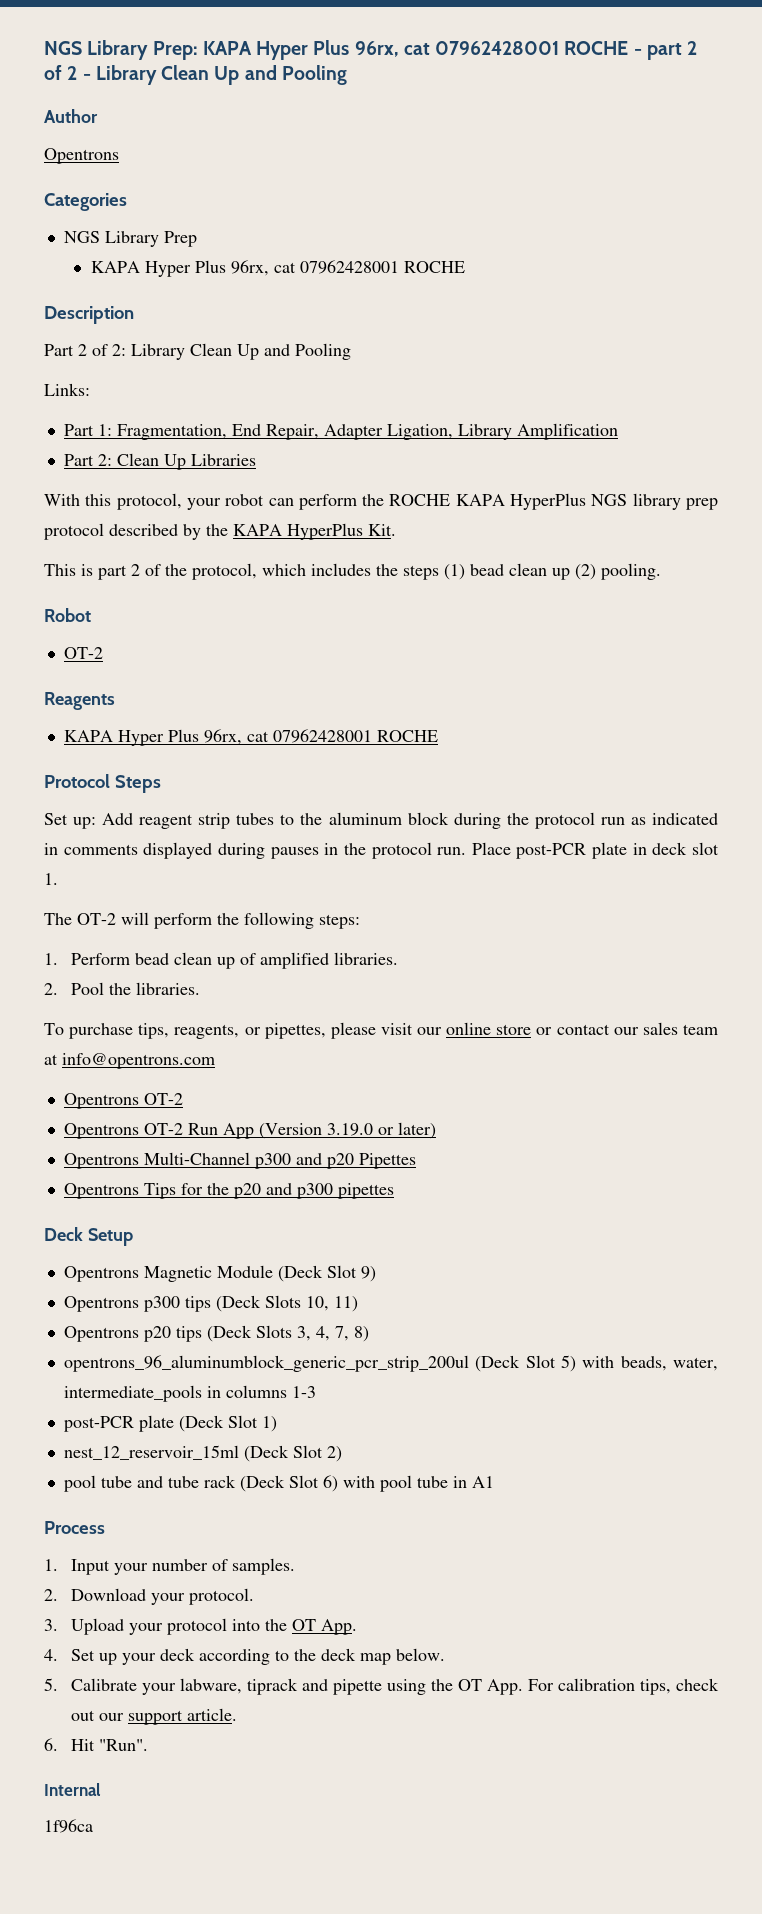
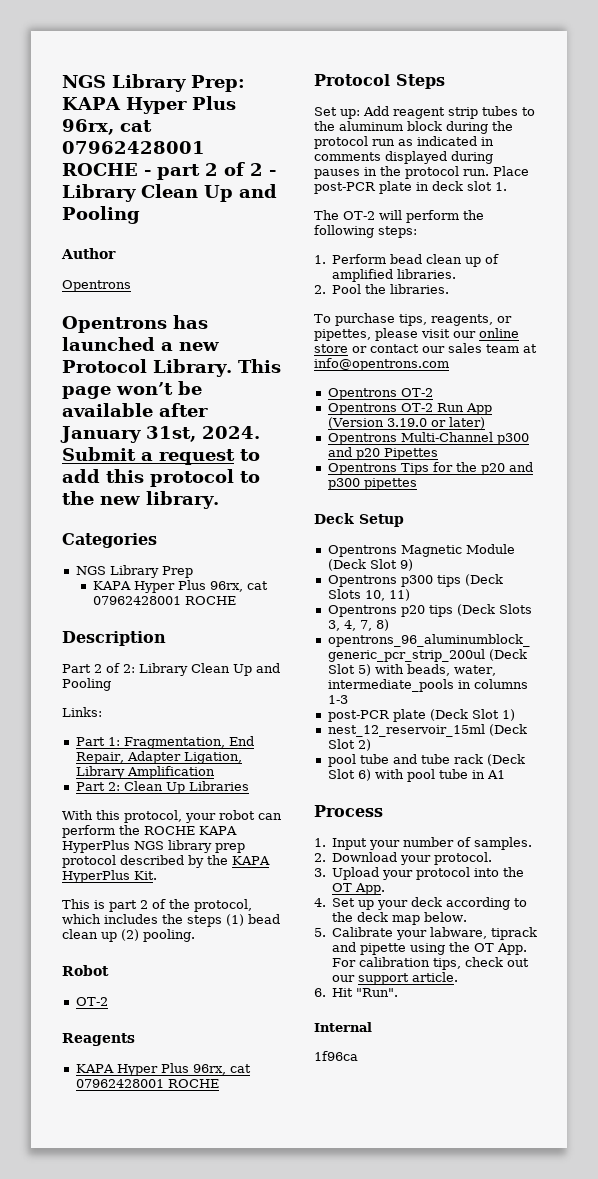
(119, 156) none -> [62,315,208,333] [62,337,219,351] [62,359,281,377] [62,381,202,399] [62,403,208,417] [60,426,260,443] [62,447,260,465] [62,469,260,487] [62,491,219,509] // Opentrons has launched a new Protocol Library. This page won’t be available after January 31st, 2024. Submit a request to add this protocol to the new library.

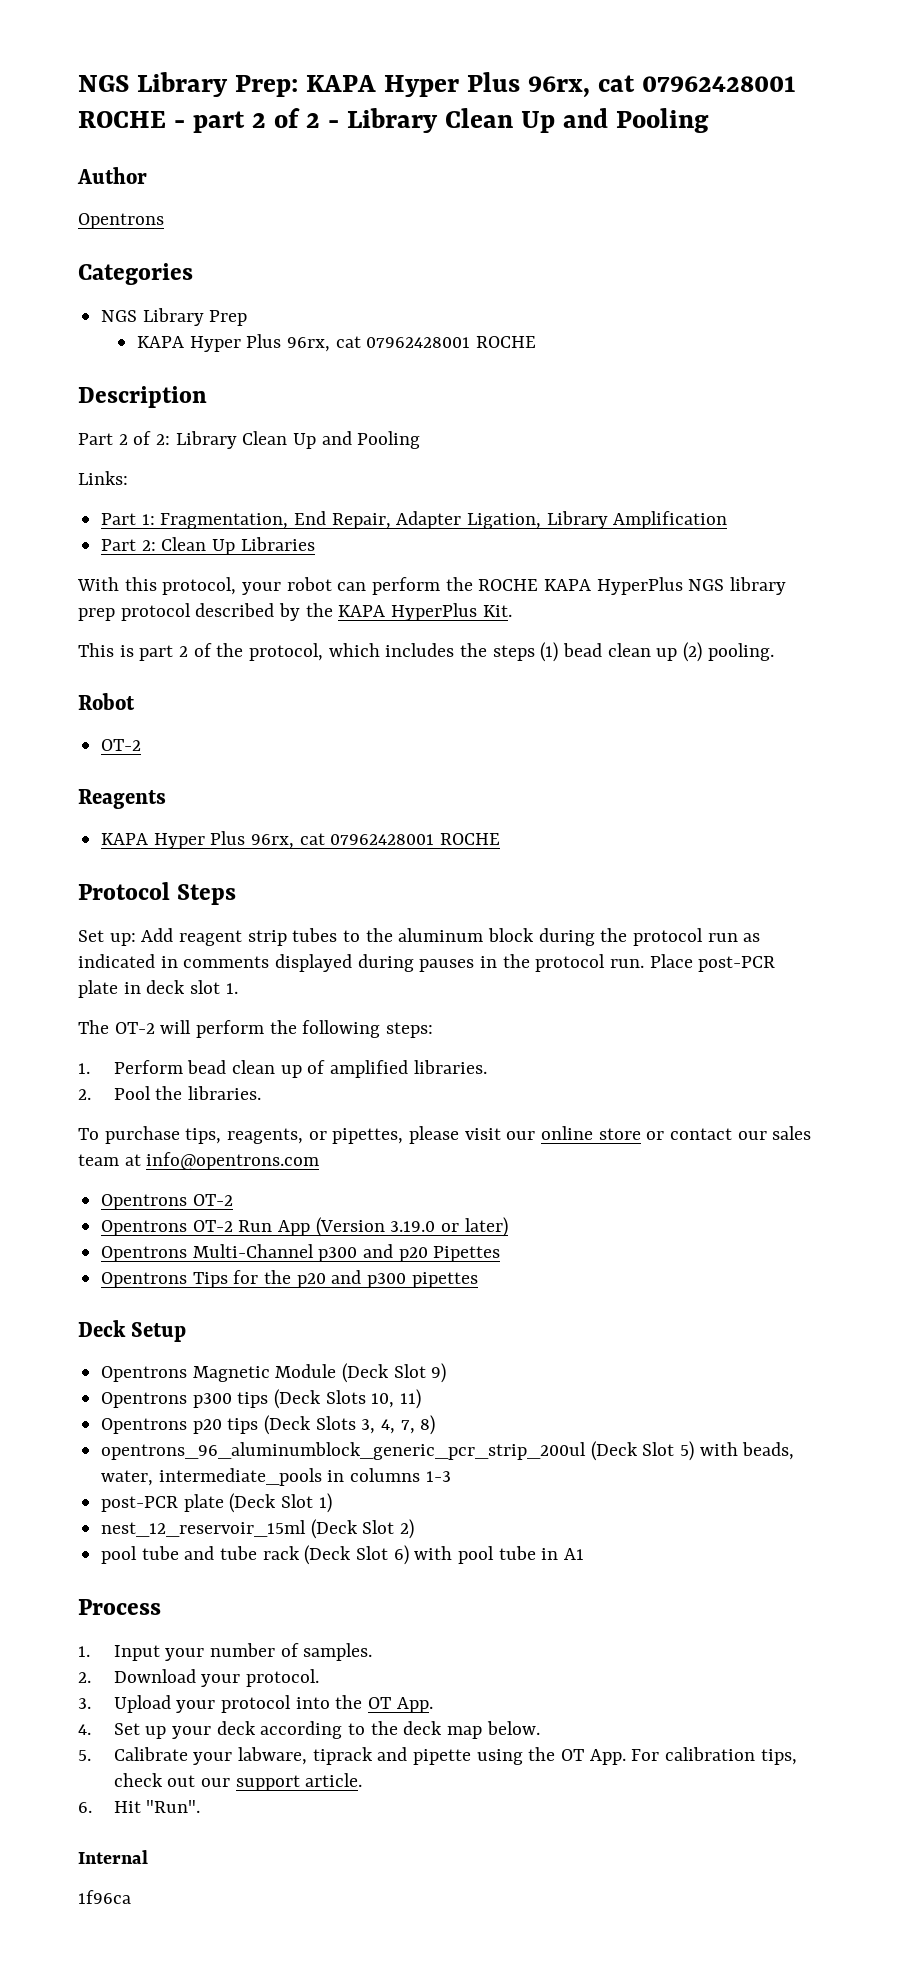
[62,315,208,333] [62,337,219,351] [62,359,281,377] [62,381,202,399] [62,403,208,417] [60,426,260,443] [62,447,260,465] [62,469,260,487] [62,491,219,509] // Opentrons has launched a new Protocol Library. This page won’t be available after January 31st, 2024. Submit a request to add this protocol to the new library. -> (164, 221) none

